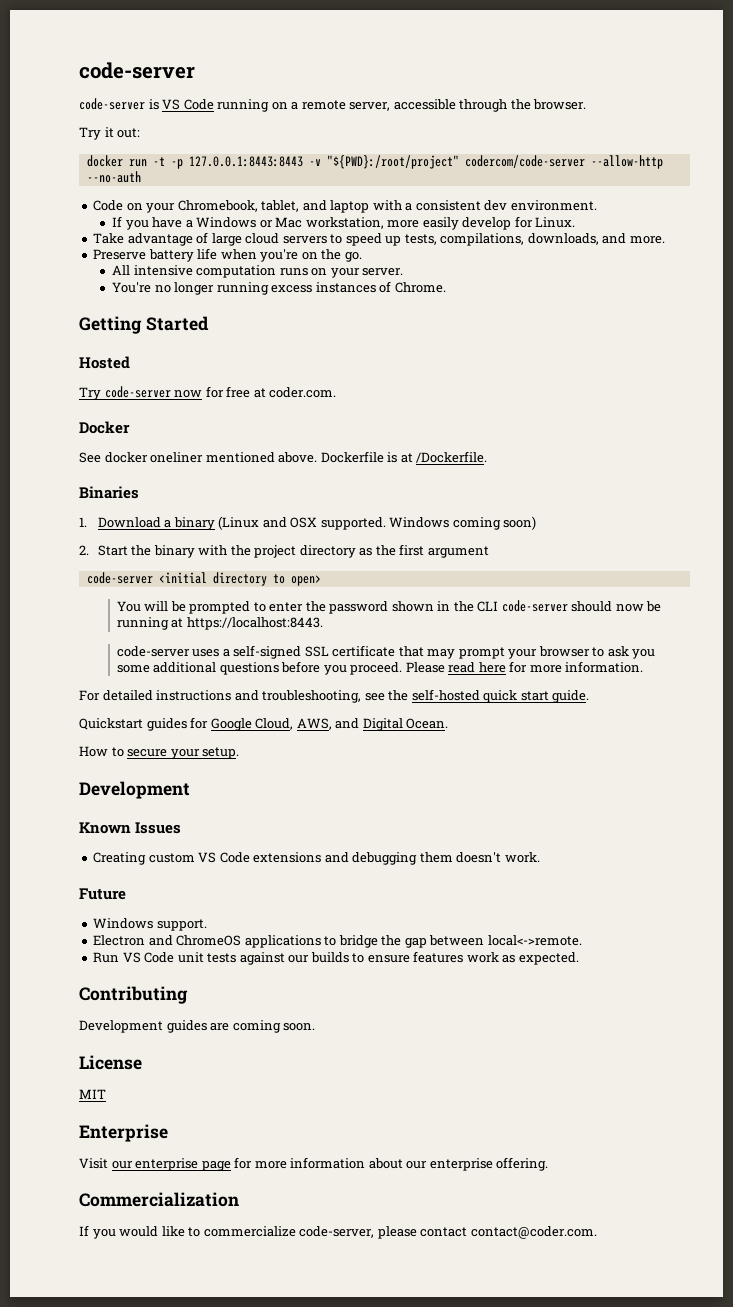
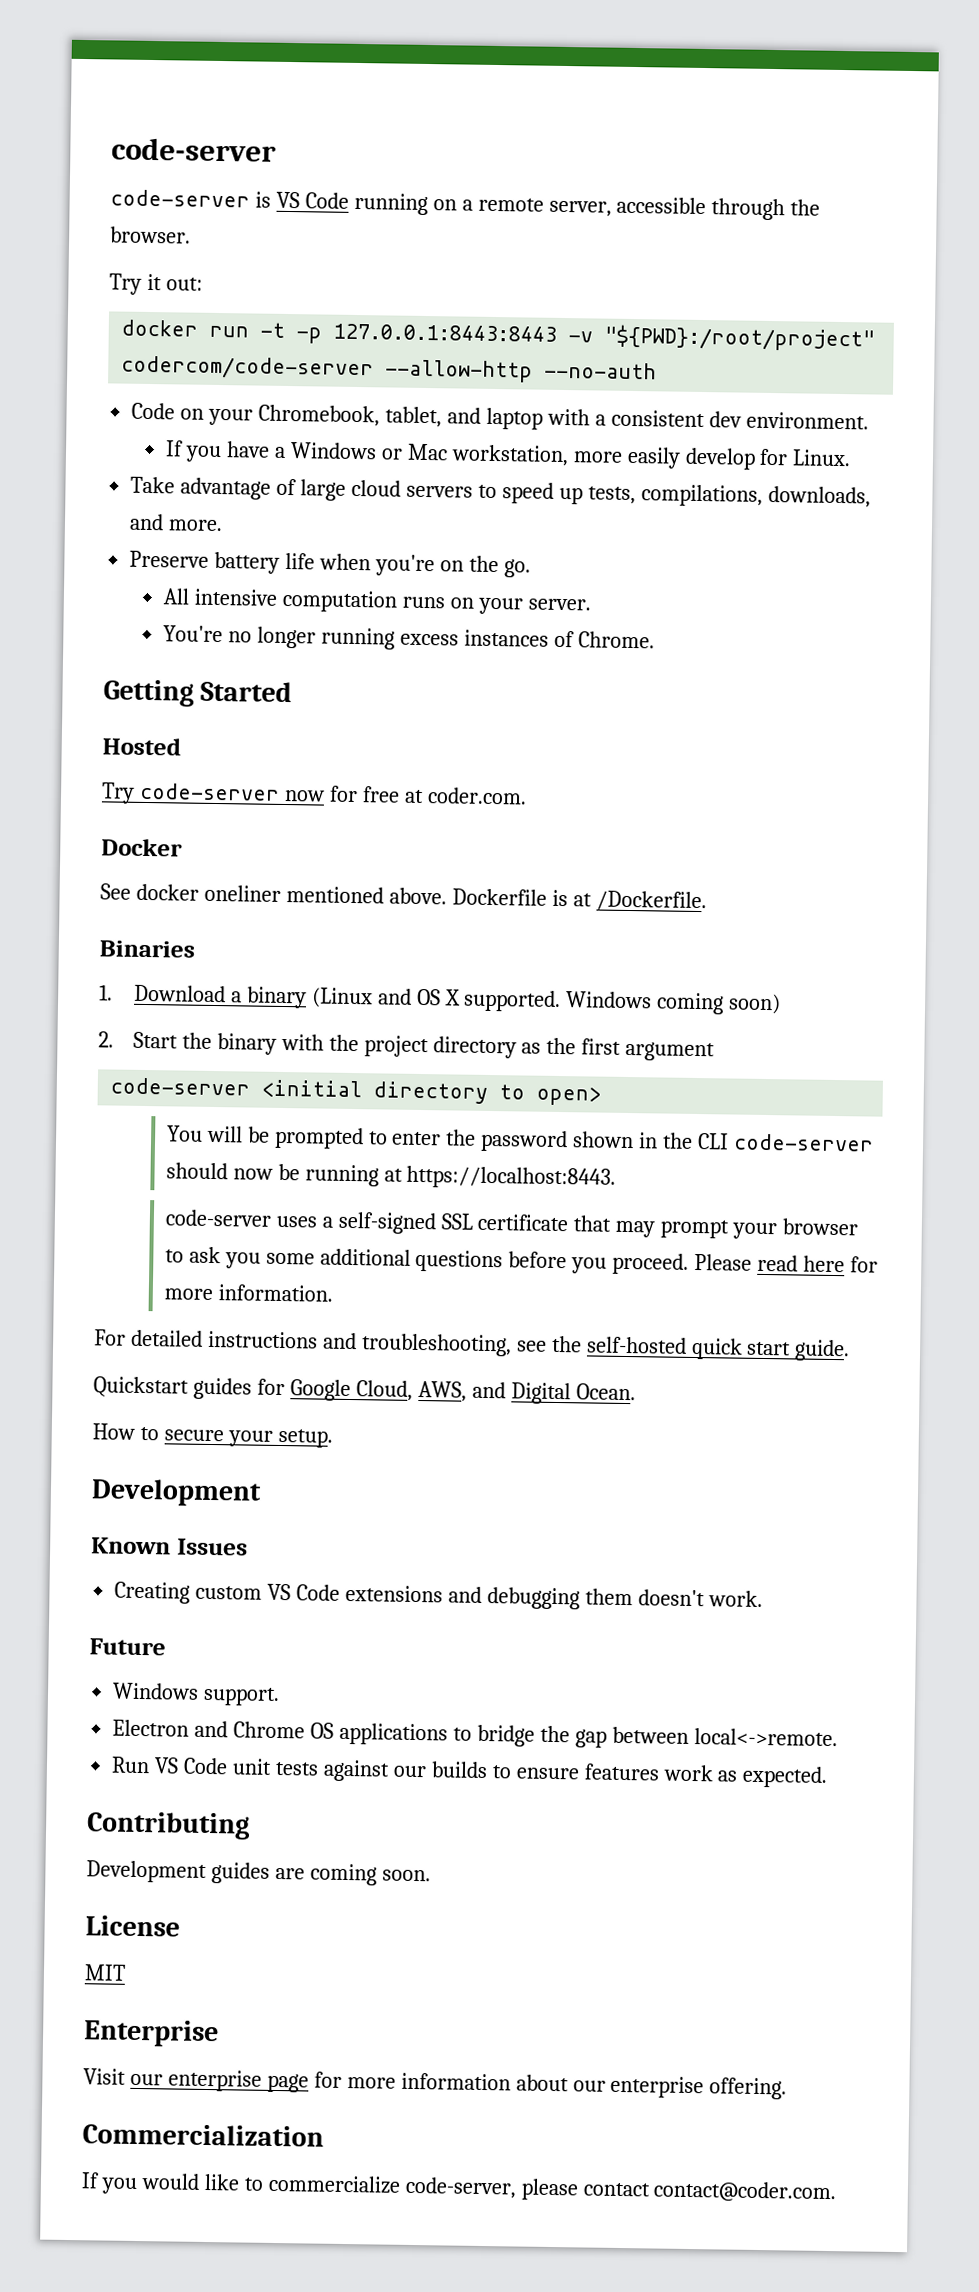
[290,517,318,528] OSX -> [416,988,461,1006] OS X
[176,935,242,946] ChromeOS -> [233,1721,335,1739] Chrome OS

